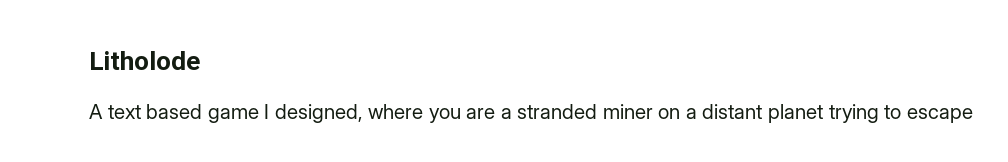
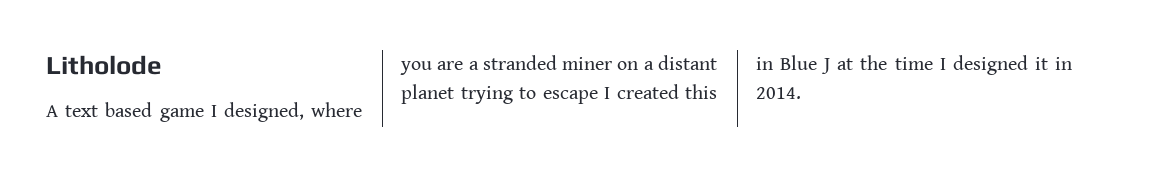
(973, 115) none -> [604,84,717,99] [756,55,1072,75] [756,87,801,99] I created this in Blue J at the time I designed it in 2014.

